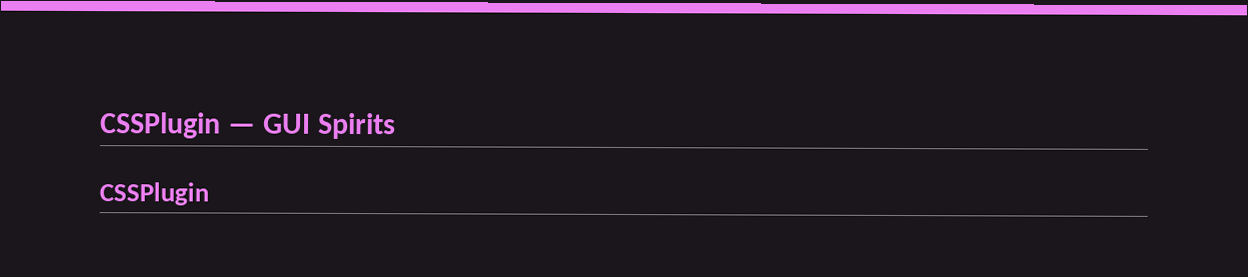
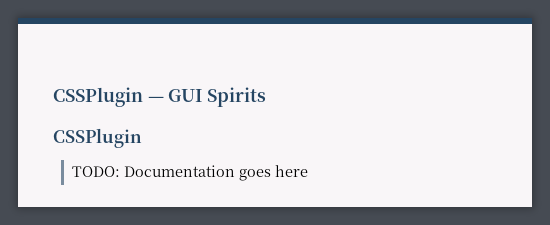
(209, 194) none -> [71,165,308,181] // TODO: Documentation goes here

